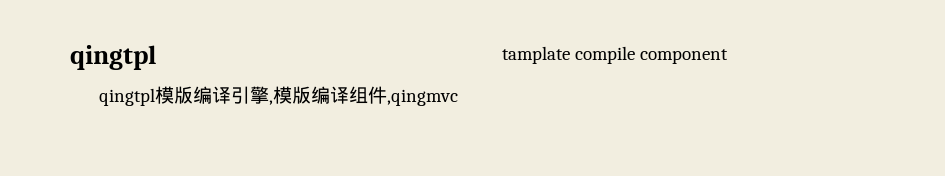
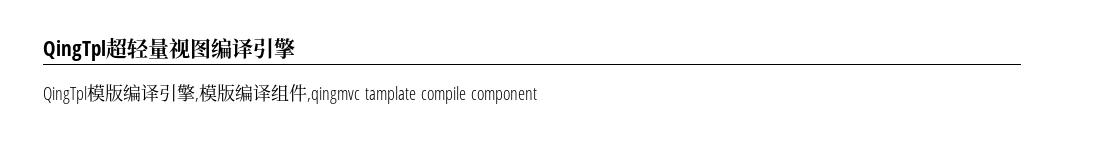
[70,45,156,70] [98,88,155,106] qingtpl // qingtpl -> [43,37,295,61] [43,86,87,104] QingTpl超轻量视图编译引擎 // QingTpl

